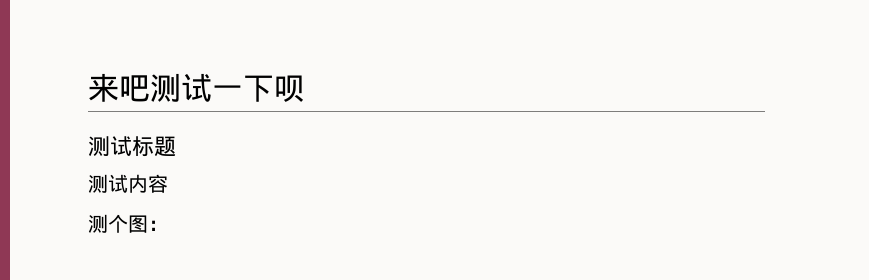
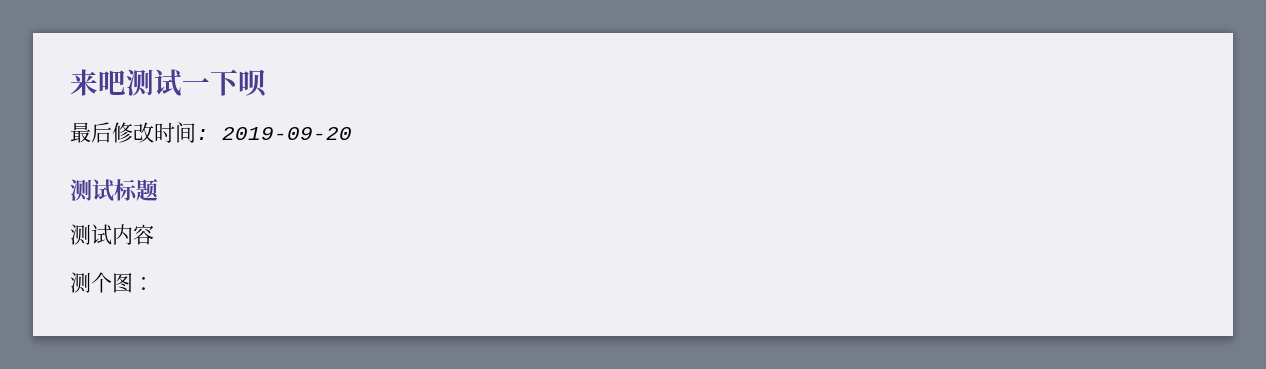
(305, 88) none -> [70,122,352,143] // 最后修改时间: 2019-09-20

